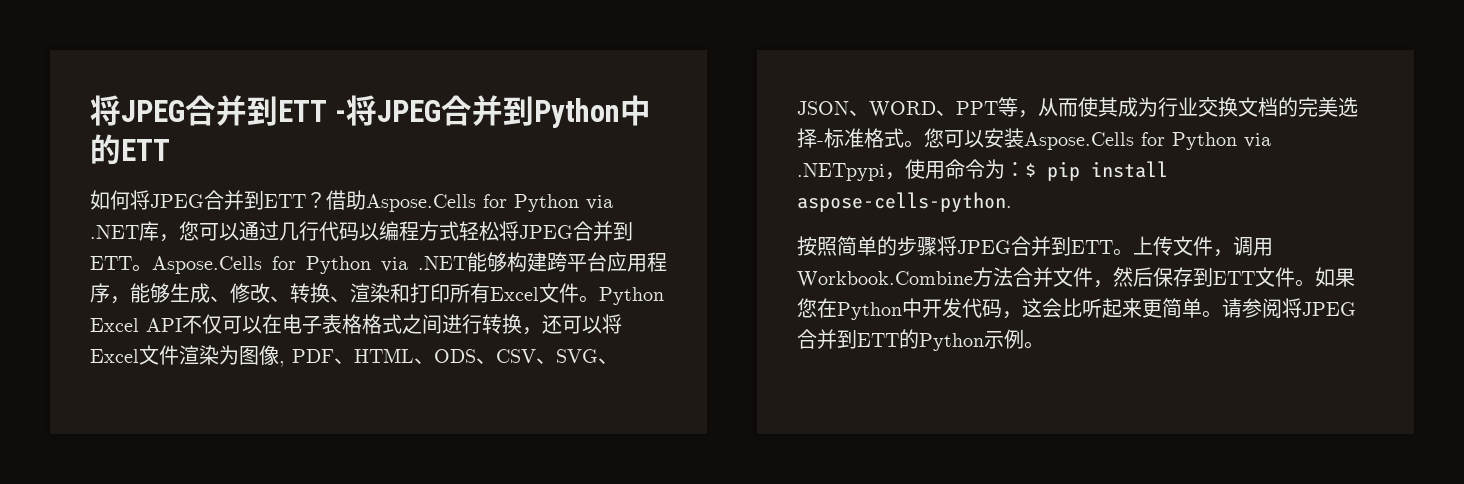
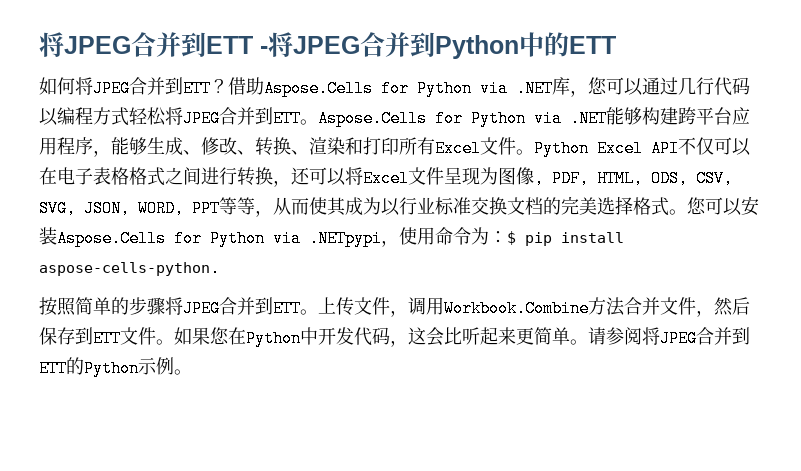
[179,345,219,365] 渲染 -> [444,167,480,185] 呈现
[292,348,618,364] [797,101,998,118] PDF、HTML、ODS、CSV、SVG、JSON、WORD、PPT -> [552,170,733,187] [39,197,237,217] PDF, HTML, ODS, CSV, SVG, JSON, WORD, PPT等
[1158,97,1198,117] 行业 -> [381,197,471,216] 以行业标准
[817,128,864,148] -标准 -> (633, 205) none

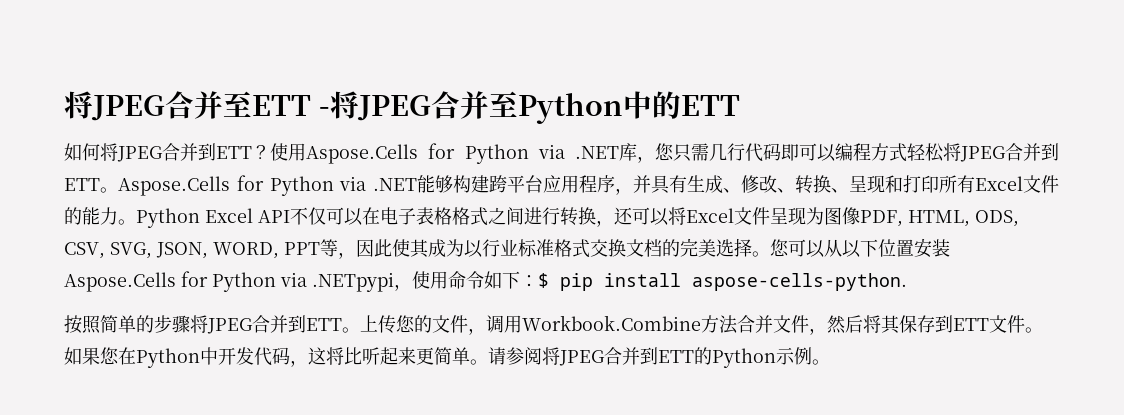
[39,32,206,57] 将JPEG合并到 -> [64,91,252,121] 将JPEG合并至
[410,32,435,57] 到 -> [488,91,518,117] 至
[228,77,264,95] 借助 -> [270,143,306,161] 使用
[606,77,678,96] 可以通过 -> [673,143,709,162] 只需
(750, 86) none -> [781,143,817,161] 即可
[111,137,147,155] 能够 -> [633,175,687,194] 并具有
[309,137,345,155] 渲染 -> [849,175,885,193] 呈现
(516, 146) none -> [64,207,118,225] 的能力
[534,170,544,187] , -> (860, 216) none
[237,197,309,217] 等，从而 -> [338,239,392,259] ，因此
(471, 206) none -> [554,239,590,258] 格式
[633,197,669,216] 格式 -> (752, 247) none
(742, 207) none -> [824,239,914,258] 从以下位置
[471,227,489,245] 为 -> [484,271,520,289] 如下
(354, 306) none -> [396,315,432,333] 您的
(750, 306) none -> [863,315,900,334] 将其
[426,327,444,346] 会 -> [326,347,344,365] 将

